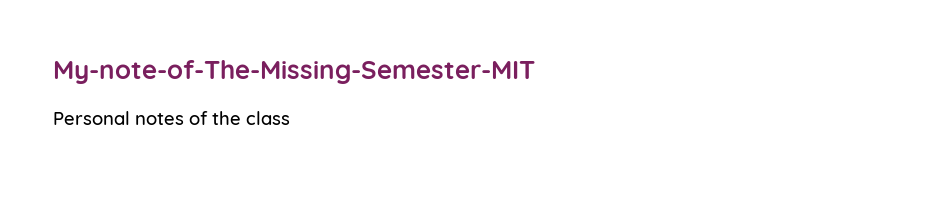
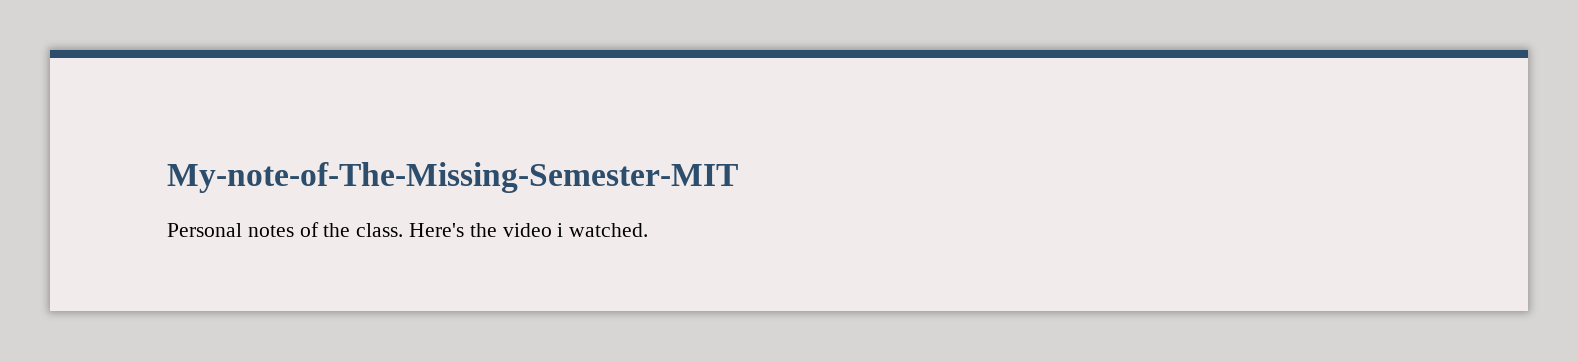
[246,111,290,125] class -> [356,223,649,237] class. Here's the video i watched.

